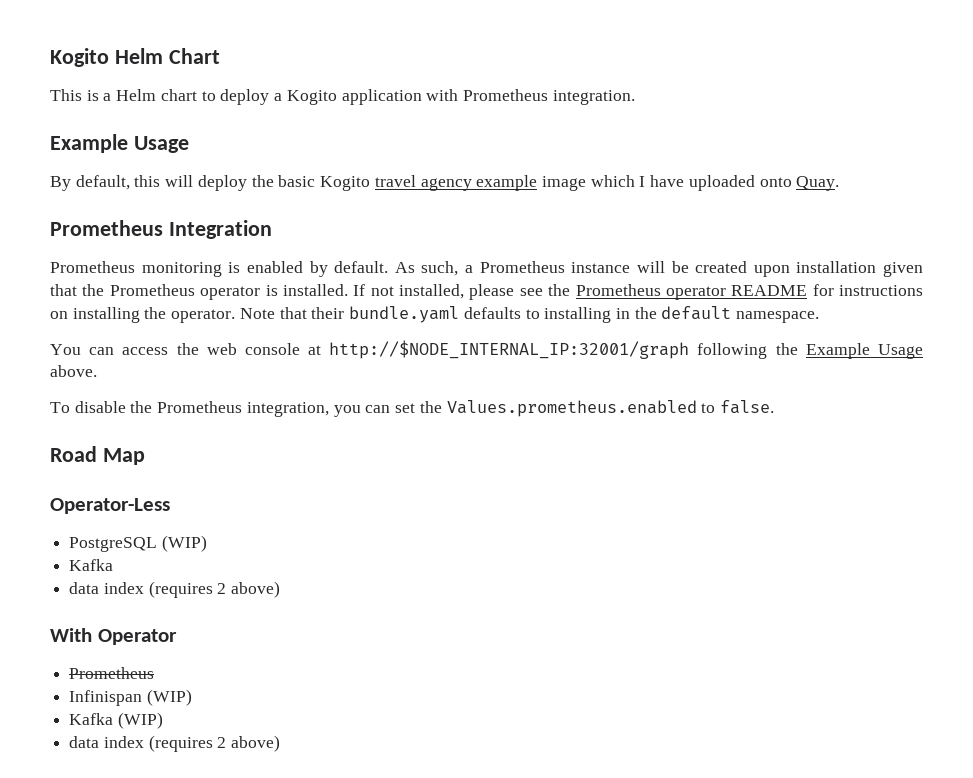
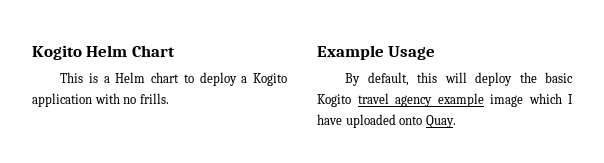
[462,89,635,105] Prometheus integration. -> [123,93,169,104] no frills.
[50,220,272,239] [50,261,923,277] [50,284,923,300] [50,306,820,323] [50,340,923,359] [50,365,97,377] [50,400,774,417] [50,446,145,465] [50,498,170,514] [69,535,207,552] [69,559,114,571] [69,581,281,598] [50,628,177,645] [69,667,155,679] [69,689,192,706] [69,712,163,729] [69,735,281,752] // Prometheus Integration // Prometheus monitoring is enabled by default. As such, a Prometheus instance will be created upon installation given that the Prometheus operator is installed. If not installed, please see the Prometheus operator README for instructions on installing the operator. Note that their bundle.yaml defaults to installing in the default namespace. // You can access the web console at http://$NODE_INTERNAL_IP:32001/graph following the Example Usage above. // To disable the Prometheus integration, you can set the Values.prometheus.enabled to false. // Road Map // Operator-Less // PostgreSQL (WIP) // Kafka // data index (requires 2 above) // With Operator // Prometheus // Infinispan (WIP) // Kafka (WIP) // data index (requires 2 above) -> (456, 121) none

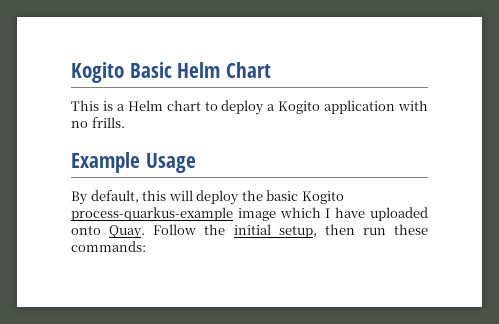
[32,45,82,60] Kogito -> [71,62,172,83] Kogito Basic
[357,93,484,107] travel agency example -> [71,207,233,221] process-quarkus-example
(456, 121) none -> [153,224,428,238] [71,241,146,252] Follow the initial setup, then run these commands:

